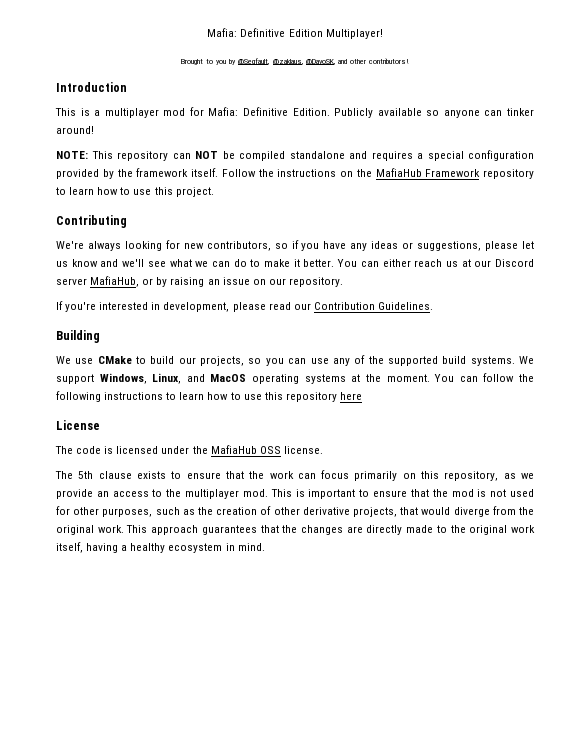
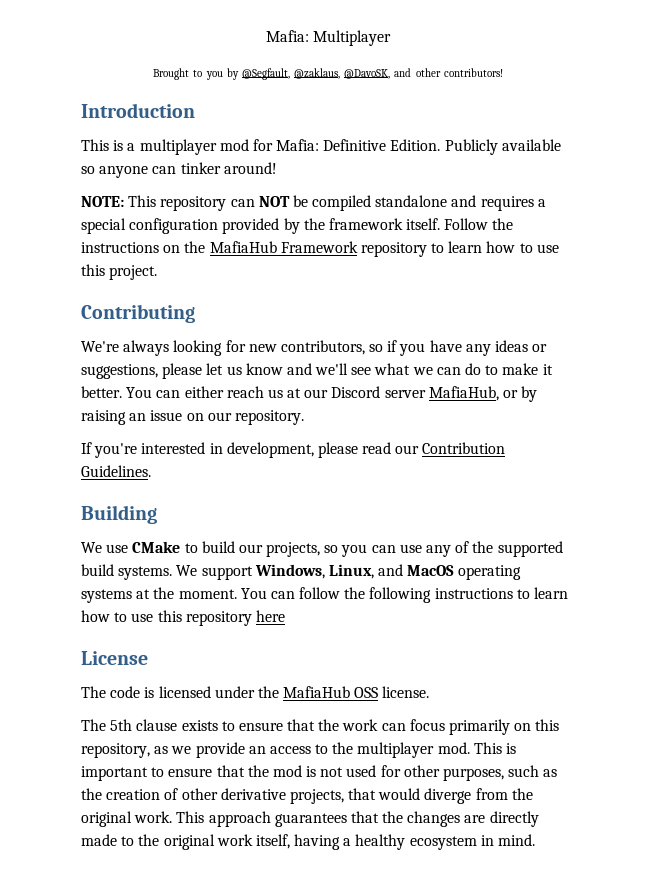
[207,28,383,39] Mafia: Definitive Edition Multiplayer! -> [265,30,392,46] Mafia: Multiplayer

